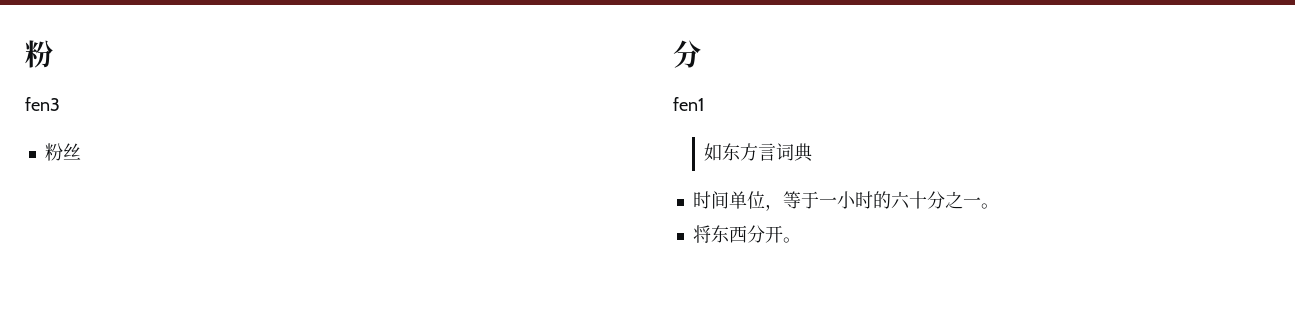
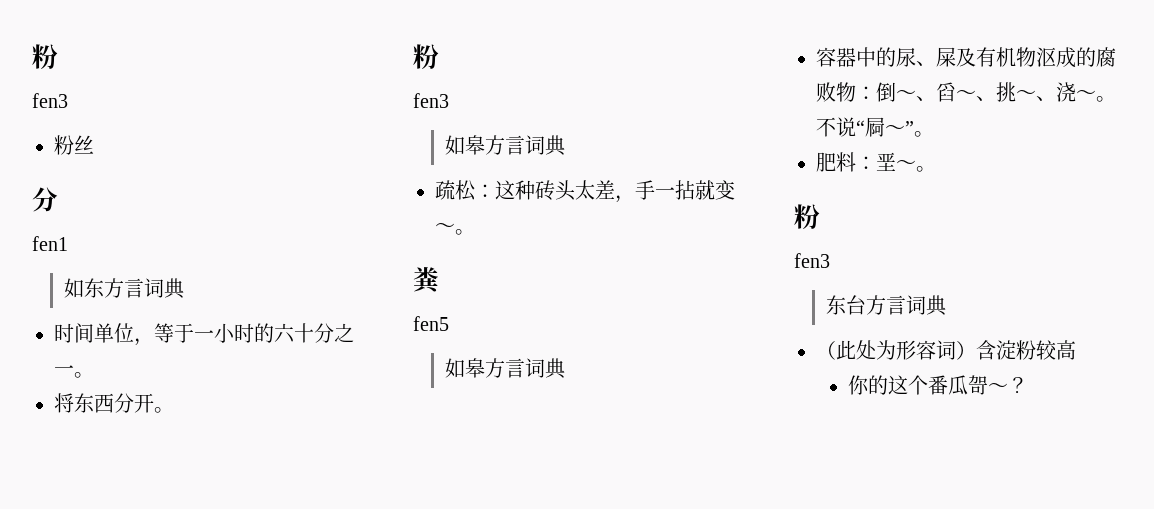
(801, 240) none -> [413,44,439,70] [413,93,449,108] [445,135,567,156] [435,180,735,203] [435,223,475,235] [413,267,441,294] [413,316,449,331] [445,358,567,379] [816,47,1116,68] [816,82,1116,102] [816,117,934,137] [816,152,936,172] [794,204,820,230] [794,253,830,268] [826,295,948,316] [816,340,1076,360] [848,375,1029,395] // 粉 // fen3 // 如皋方言词典 // 疏松：这种砖头太差，手一拈就变～。 // 粪 // fen5 // 如皋方言词典 // 容器中的尿、屎及有机物沤成的腐败物：倒～、舀～、挑～、浇～。不说“屙～”。 // 肥料：垩～。 // 粉 // fen3 // 东台方言词典 // （此处为形容词）含淀粉较高 // 你的这个番瓜哿～？

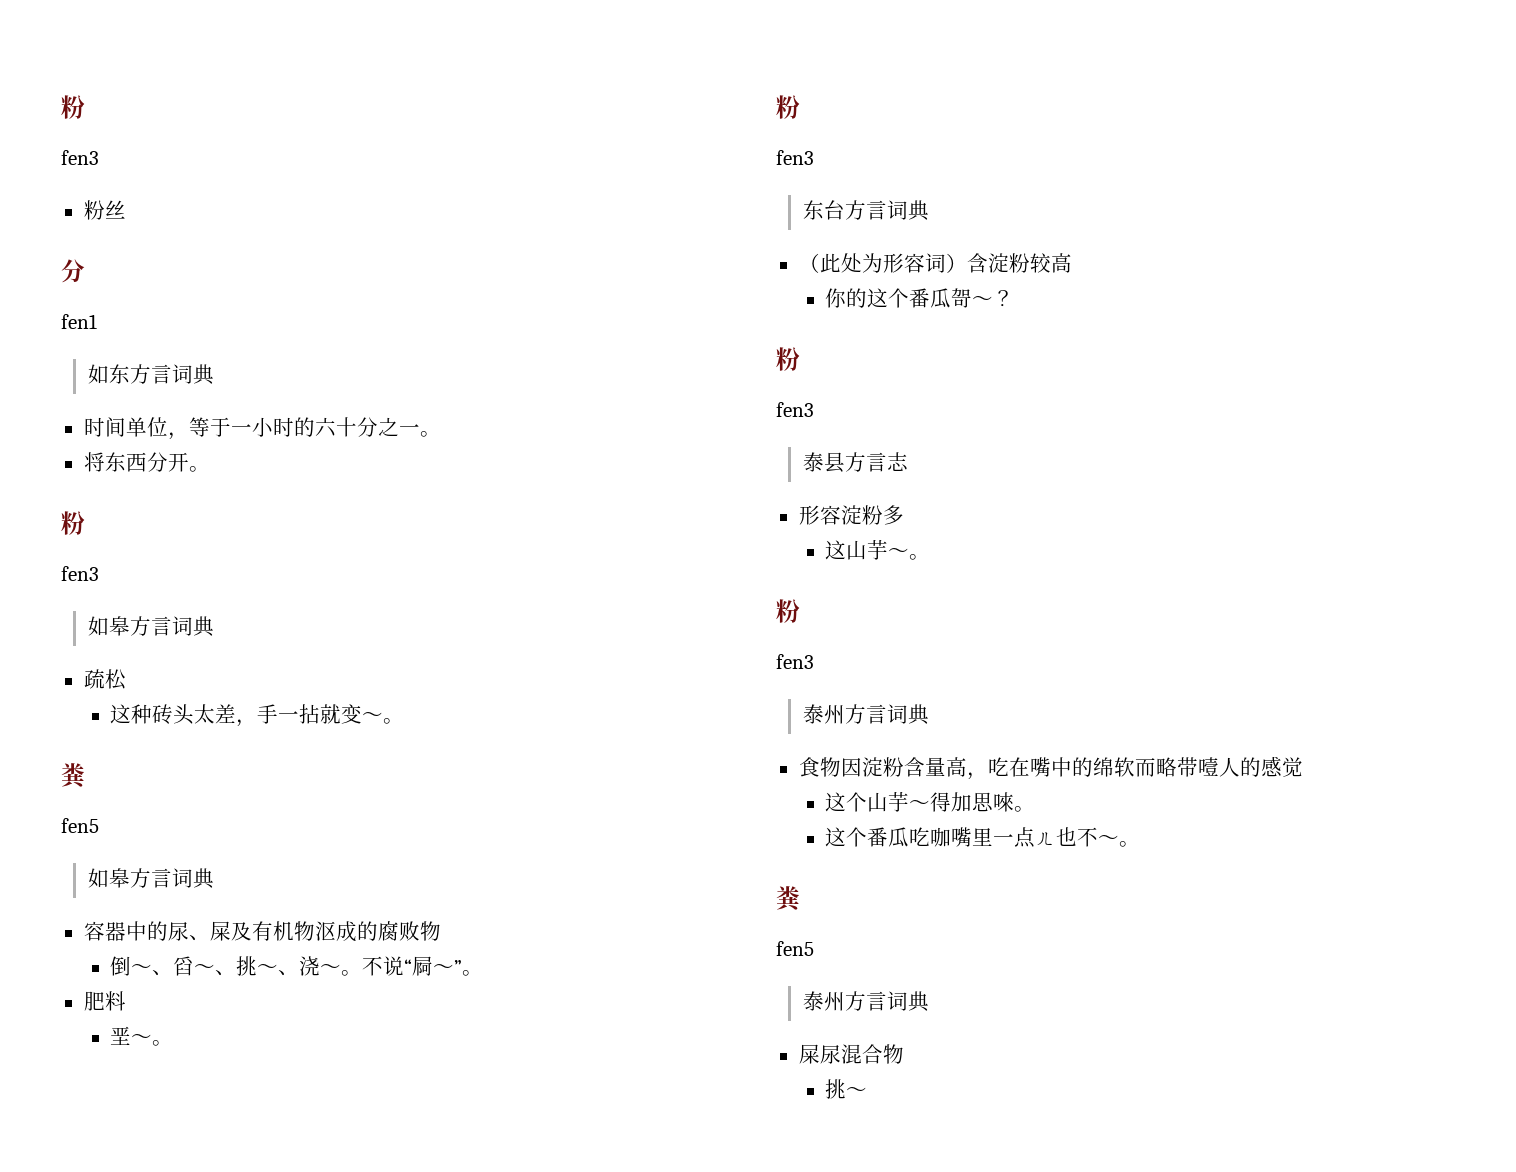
[475,184,495,198] ： -> (126, 679) //
[856,86,876,100] ： -> (441, 931) //
[856,156,876,170] ： -> (126, 1001) //
(1029, 385) none -> [776,347,800,371] [776,402,814,417] [802,452,908,473] [798,505,904,525] [825,540,931,560] [776,599,800,623] [776,654,814,669] [802,704,930,725] [798,756,1303,780] [825,792,1036,812] [825,827,1141,848] [776,886,802,912] [776,941,814,956] [802,991,930,1012] [798,1044,904,1064] [825,1079,868,1099] // 粉 // fen3 // 泰县方言志 // 形容淀粉多 // 这山芋～。 // 粉 // fen3 // 泰州方言词典 // 食物因淀粉含量高，吃在嘴中的绵软而略带噎人的感觉 // 这个山芋～得加思唻。 // 这个番瓜吃咖嘴里一点ㄦ也不～。 // 粪 // fen5 // 泰州方言词典 // 屎尿混合物 // 挑～

